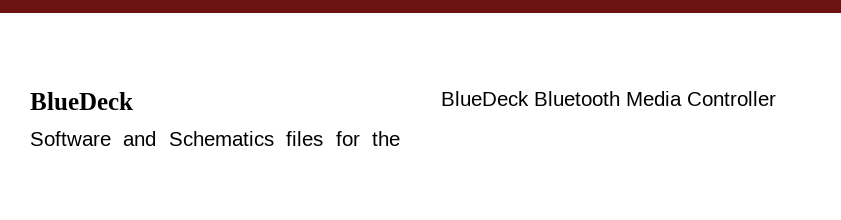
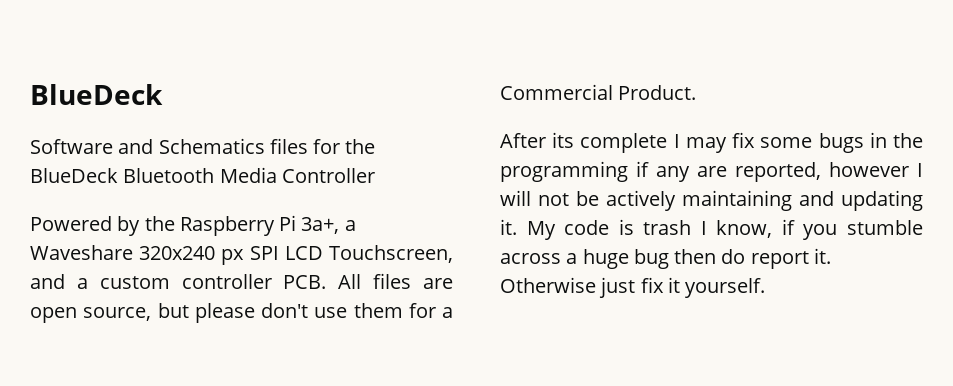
(776, 98) none -> [30,215,356,236] [30,245,454,265] [30,273,453,289] [30,303,453,323] [500,84,697,100] [500,132,923,153] [500,161,923,182] [500,190,923,211] [500,219,923,240] [500,248,831,269] [500,277,766,298] // Powered by the Raspberry Pi 3a+, a Waveshare 320x240 px SPI LCD Touchscreen, and a custom controller PCB. All files are open source, but please don't use them for a Commercial Product. // After its complete I may fix some bugs in the programming if any are reported, however I will not be actively maintaining and updating it. My code is trash I know, if you stumble across a huge bug then do report it. Otherwise just fix it yourself.

